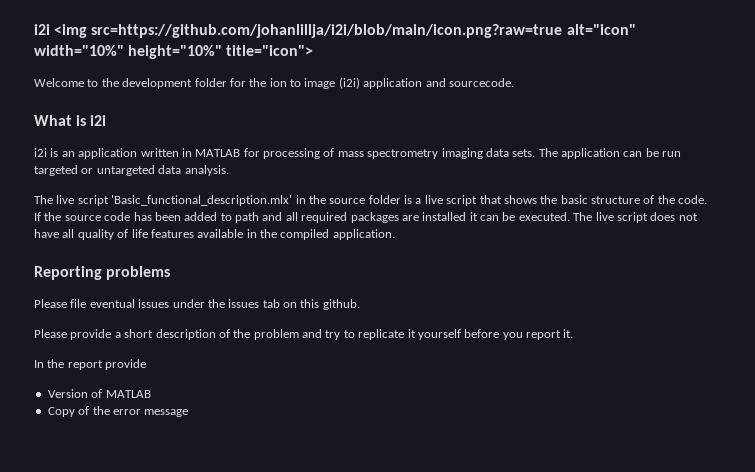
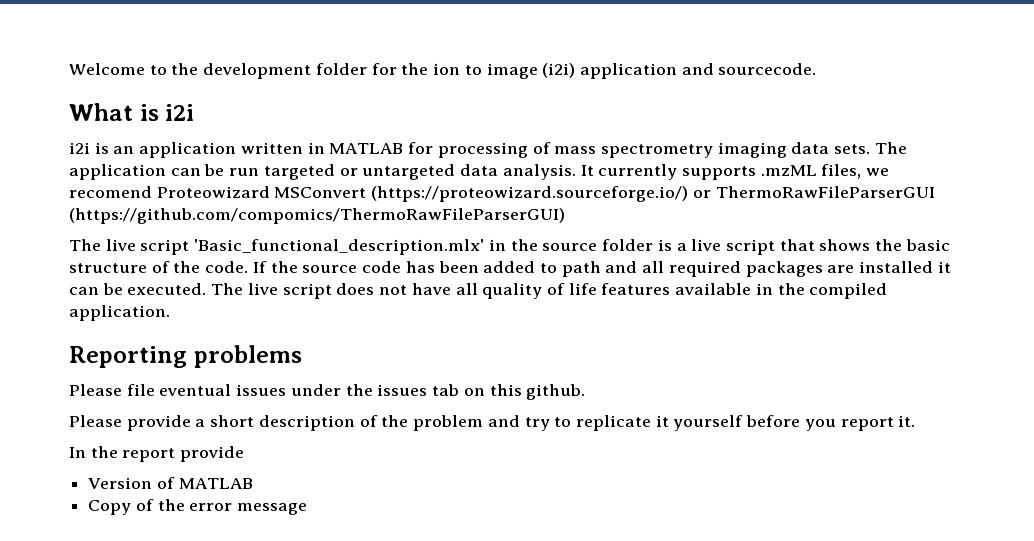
[34,24,636,38] [34,45,314,59] i2i <img src=https://github.com/johanlillja/i2i/blob/main/icon.png?raw=true alt="icon" width="10%" height="10%" title="icon"> // -> (69, 69) none
(229, 170) none -> [580,164,890,180] [69,186,935,202] [69,208,565,224] It currently supports .mzML files, we recomend Proteowizard MSConvert (https://proteowizard.sourceforge.io/) or ThermoRawFileParserGUI (https://github.com/compomics/ThermoRawFileParserGUI)

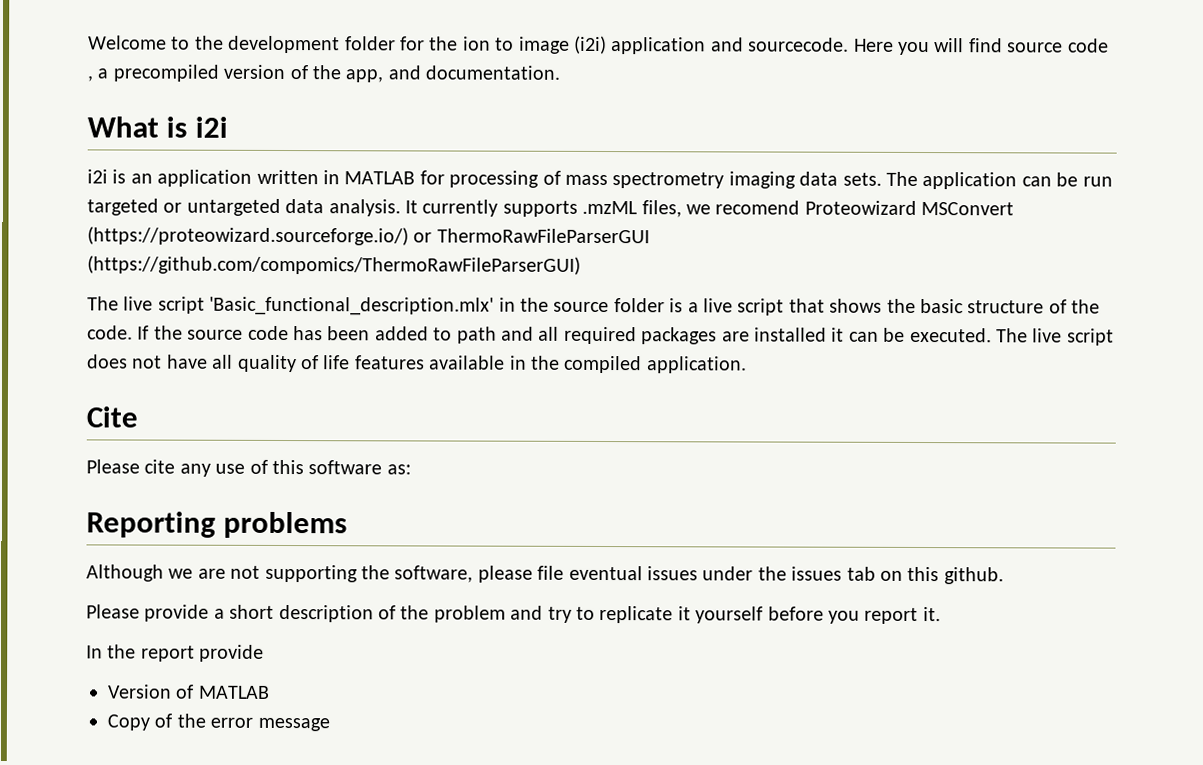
(817, 69) none -> [853,38,1109,56] [87,64,561,83] Here you will find source code , a precompiled version of the app, and documentation.
[69,345,302,368] [69,384,122,396] Reporting problems // Please -> [86,406,138,428] [86,459,411,477] [86,511,348,539] [86,564,533,583] Cite // Please cite any use of this software as: // Reporting problems // Although we are not supporting the software, please

